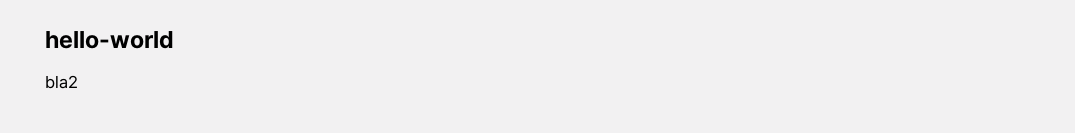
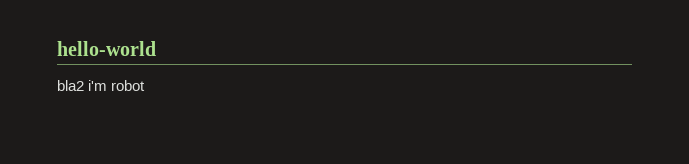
(78, 82) none -> [88,80,146,91] i'm robot

